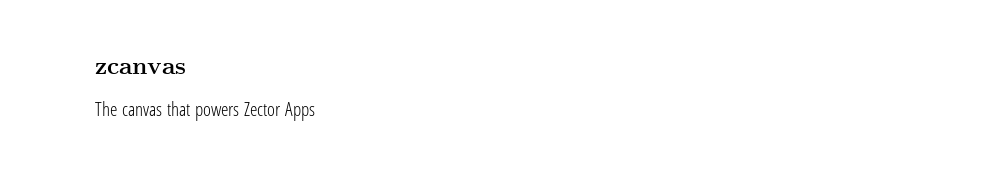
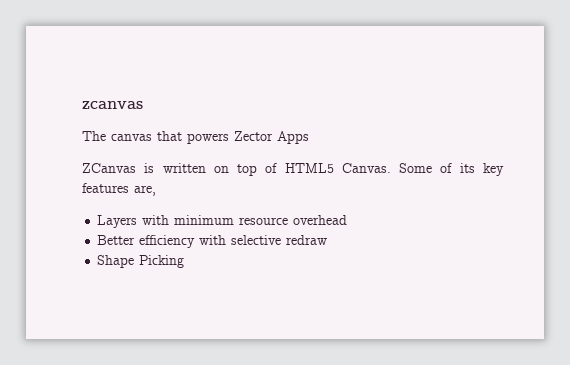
(315, 111) none -> [82,163,504,176] [82,183,156,196] [97,215,348,228] [97,235,328,248] [97,255,185,268] // ZCanvas is written on top of HTML5 Canvas. Some of its key features are, // Layers with minimum resource overhead // Better efficiency with selective redraw // Shape Picking

